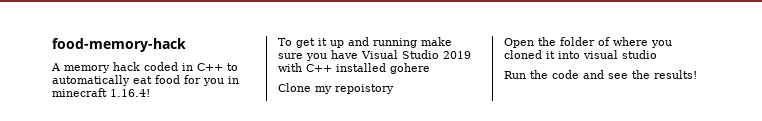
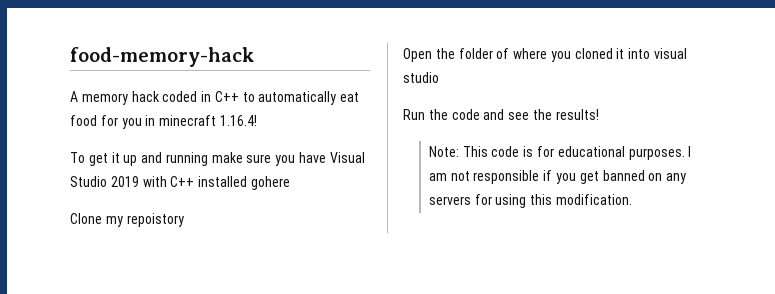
(697, 74) none -> [428,146,692,160] [428,170,687,184] [428,194,632,208] // Note: This code is for educational purposes. I am not responsible if you get banned on any servers for using this modification.

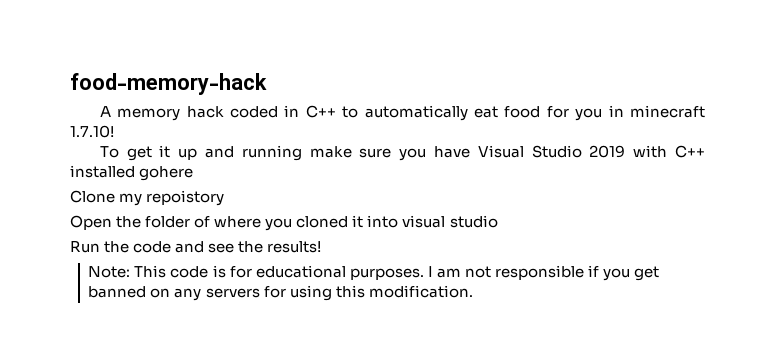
[219,115,257,126] 1.16.4! -> [70,125,114,138] 1.7.10!

